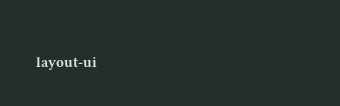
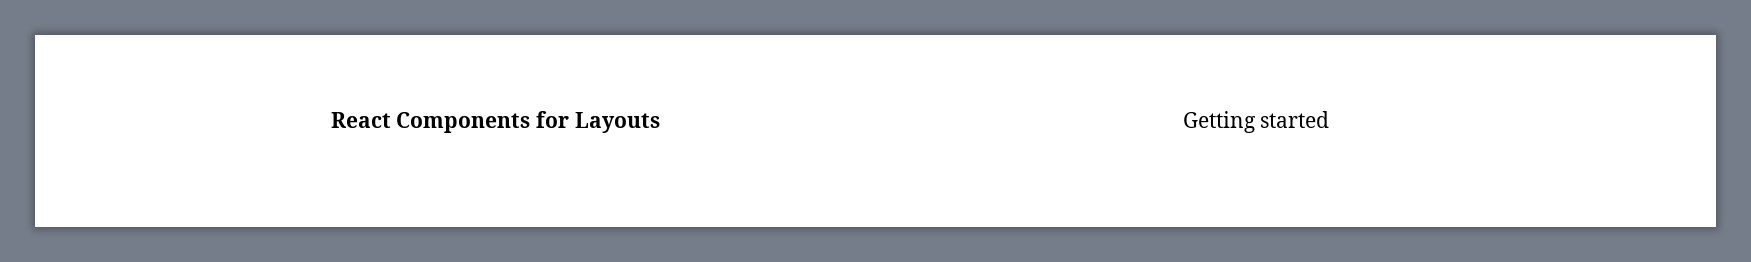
[36,57,97,70] layout-ui -> [330,111,660,133] [1182,111,1330,133] React Components for Layouts // Getting started

